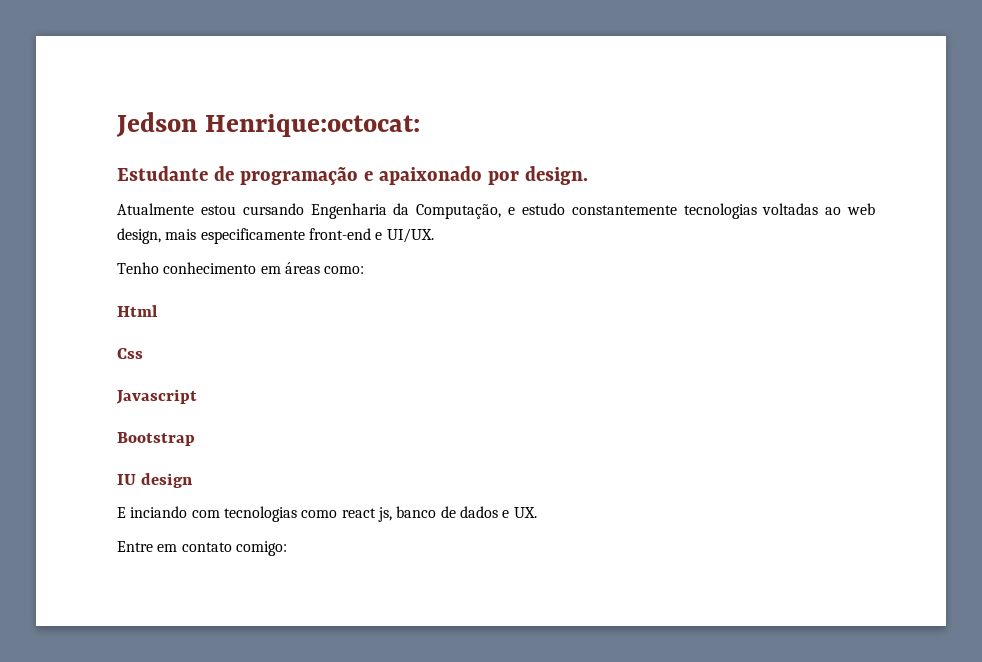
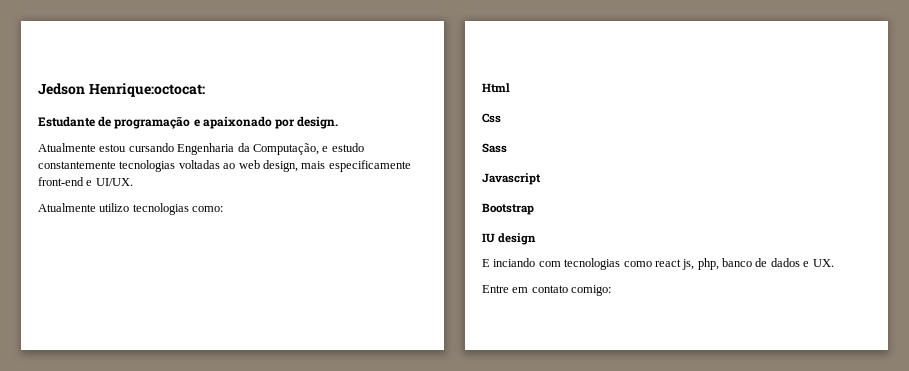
[117,262,320,274] Tenho conhecimento em áreas -> [38,203,189,215] Atualmente utilizo tecnologias
(143, 353) none -> [482,143,507,153] // Sass
(392, 514) none -> [697,258,719,270] php,

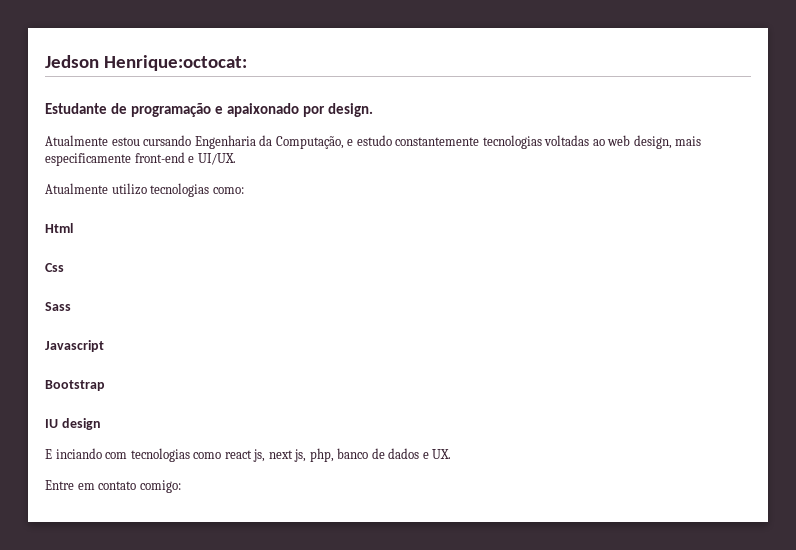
(695, 264) none -> [268,449,307,462] next js,

